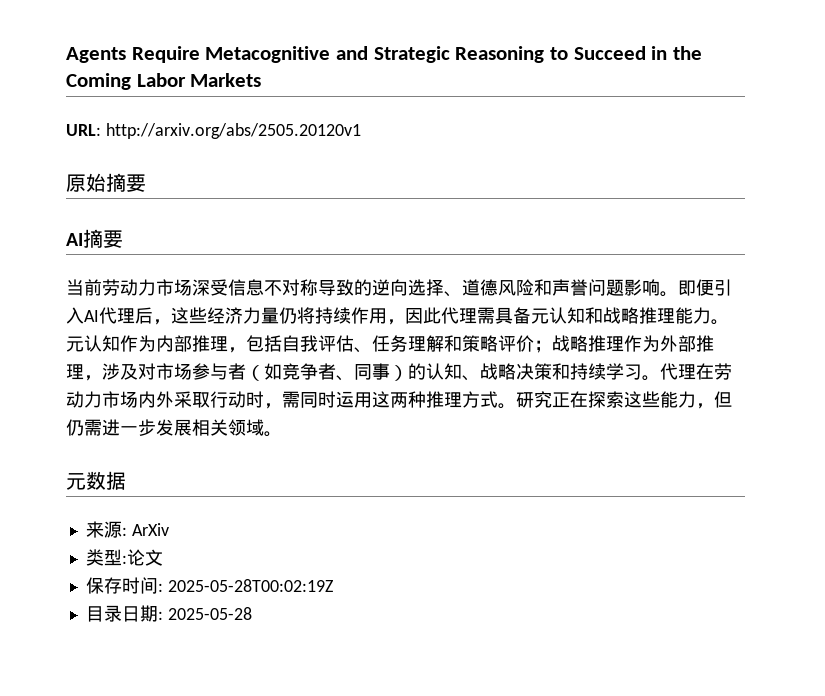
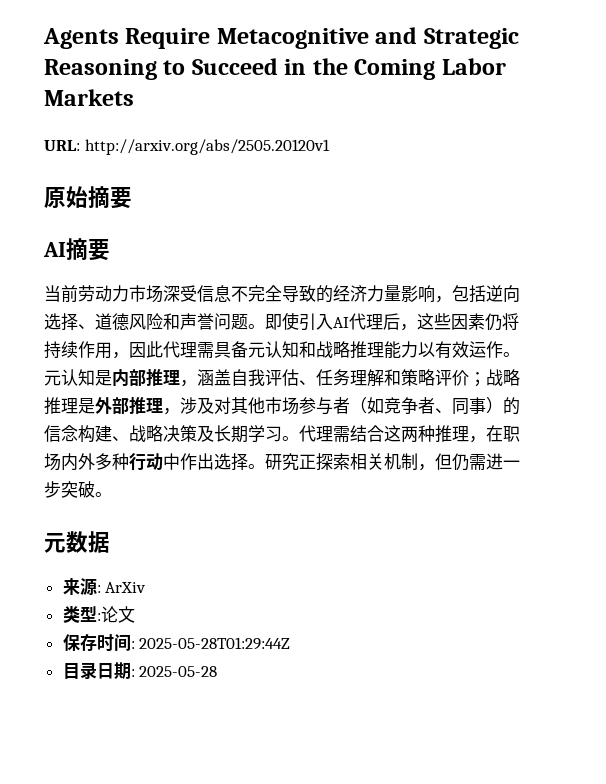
[282,279,372,296] 对称导致的 -> [248,285,486,303] 完全导致的经济力量影响，包括
[624,279,714,297] 影响。即便 -> [248,312,299,330] 。即使
[207,307,279,324] 经济力量 -> [451,313,485,330] 因素
(711, 315) none -> [418,341,503,359] 以有效运作
[120,335,156,352] 作为 -> [95,370,112,386] 是
[246,335,282,352] 包括 -> [197,369,231,386] 涵盖
[624,335,660,352] 作为 -> [78,398,95,414] 是
(156, 371) none -> [231,397,265,414] 其他
[426,363,462,380] 认知 -> [44,425,112,443] 信念构建
[552,363,606,380] 和持续 -> [197,425,248,443] 及长期
[696,363,732,380] [66,391,696,409] 在劳动力市场内外采取行动时，需同时运用这两种推理方式。研究正在探索这些能力 -> [333,425,520,443] [44,453,418,471] 需结合这两种推理，在职场内外多种行动中作出选择。研究正探索相关机制
[156,419,264,436] 发展相关领域 -> [61,481,95,498] 突破
[167,579,333,592] 2025-05-28T00:02:19Z -> [139,637,291,650] 2025-05-28T01:29:44Z

